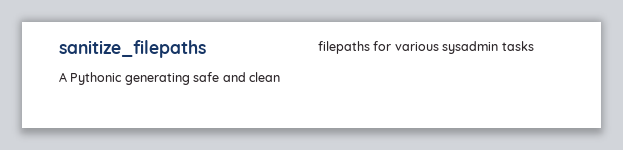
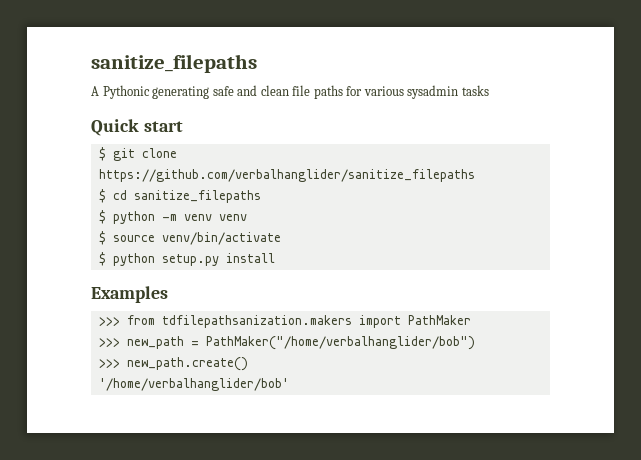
[318,41,370,54] filepaths -> [292,85,343,99] file paths
(534, 46) none -> [91,119,183,136] [98,147,177,161] [98,169,475,182] [98,189,261,203] [98,210,247,224] [98,231,281,245] [98,252,275,266] [91,286,168,303] [98,315,471,328] [98,336,475,350] [98,357,248,371] [98,378,289,391] // Quick start // $ git clone https://github.com/verbalhanglider/sanitize_filepaths // $ cd sanitize_filepaths // $ python -m venv venv // $ source venv/bin/activate // $ python setup.py install // Examples // >>> from tdfilepathsanization.makers import PathMaker // >>> new_path = PathMaker("/home/verbalhanglider/bob") // >>> new_path.create() // '/home/verbalhanglider/bob'

